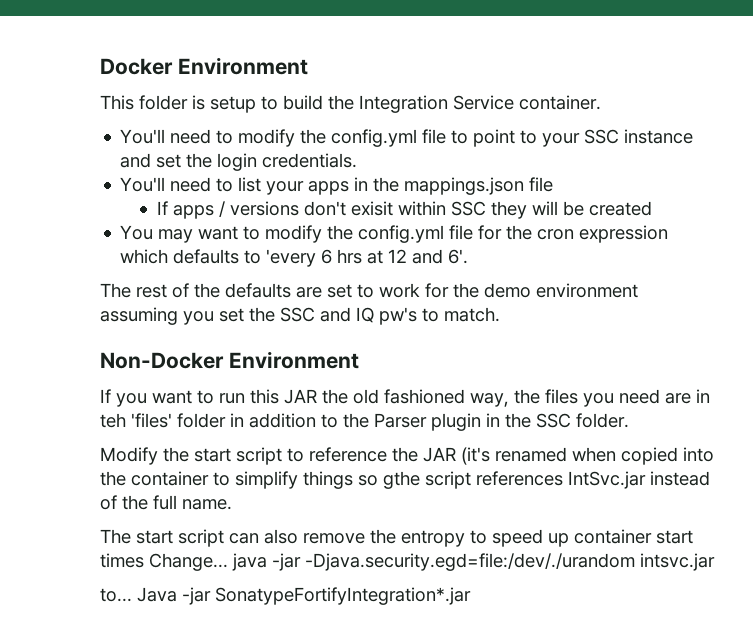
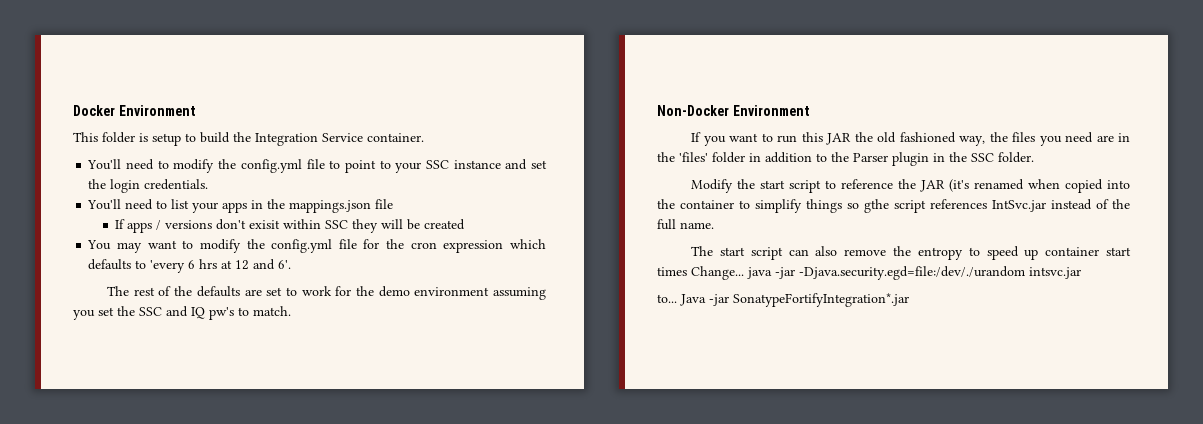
[100,413,126,428] teh -> [657,152,675,162] the

